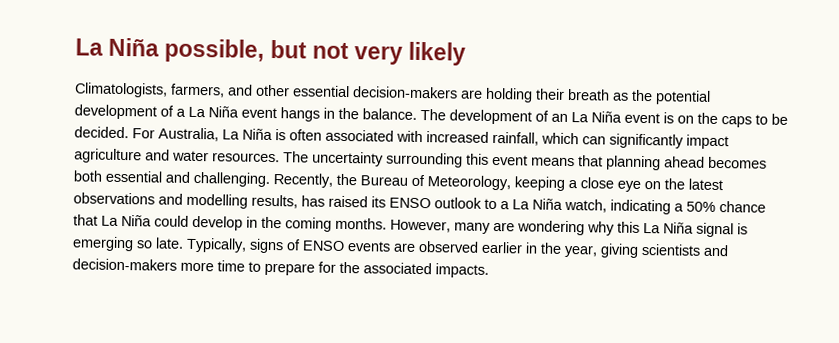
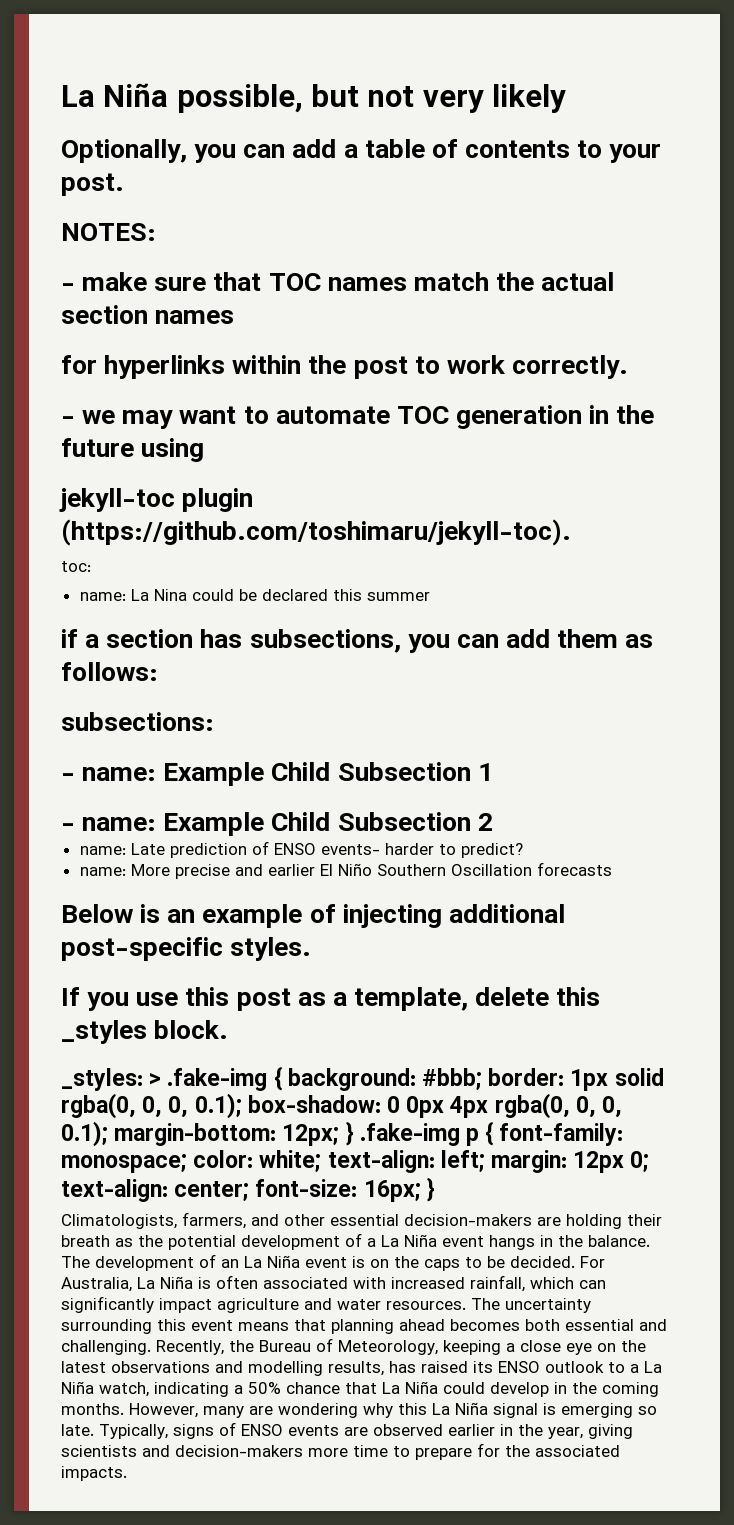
(467, 53) none -> [61,139,662,163] [61,173,124,196] [61,223,156,241] [61,272,615,291] [61,305,235,324] [61,355,629,379] [61,405,655,429] [61,438,205,462] [59,488,254,512] [61,519,571,546] [61,561,91,572] [79,589,430,601] [61,629,654,653] [61,662,158,681] [61,712,214,731] [61,762,493,786] [61,812,493,836] [79,841,523,858] [79,862,612,879] [61,904,565,928] [61,937,312,961] [61,987,601,1011] [61,1020,229,1044] [61,1066,664,1091] [61,1093,623,1119] [61,1121,624,1147] [61,1150,650,1173] [61,1177,435,1202] // Optionally, you can add a table of contents to your post. // NOTES: // - make sure that TOC names match the actual section names // for hyperlinks within the post to work correctly. // - we may want to automate TOC generation in the future using // jekyll-toc plugin (https://github.com/toshimaru/jekyll-toc). // toc: // name: La Nina could be declared this summer // if a section has subsections, you can add them as follows: // subsections: // - name: Example Child Subsection 1 // - name: Example Child Subsection 2 // name: Late prediction of ENSO events- harder to predict? // name: More precise and earlier El Niño Southern Oscillation forecasts // Below is an example of injecting additional post-specific styles. // If you use this post as a template, delete this _styles block. // _styles: > .fake-img { background: #bbb; border: 1px solid rgba(0, 0, 0, 0.1); box-shadow: 0 0px 4px rgba(0, 0, 0, 0.1); margin-bottom: 12px; } .fake-img p { font-family: monospace; color: white; text-align: left; margin: 12px 0; text-align: center; font-size: 16px; }

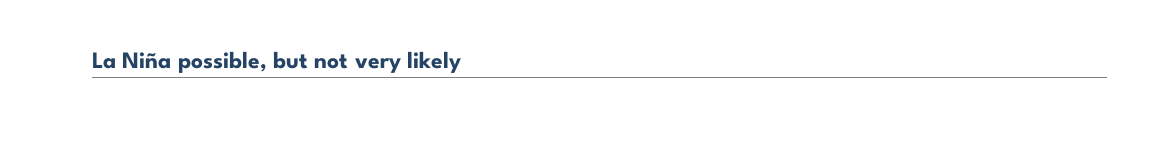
[61,139,662,163] [61,173,124,196] [61,223,156,241] [61,272,615,291] [61,305,235,324] [61,355,629,379] [61,405,655,429] [61,438,205,462] [59,488,254,512] [61,519,571,546] [61,561,91,572] [79,589,430,601] [61,629,654,653] [61,662,158,681] [61,712,214,731] [61,762,493,786] [61,812,493,836] [79,841,523,858] [79,862,612,879] [61,904,565,928] [61,937,312,961] [61,987,601,1011] [61,1020,229,1044] [61,1066,664,1091] [61,1093,623,1119] [61,1121,624,1147] [61,1150,650,1173] [61,1177,435,1202] [61,1212,662,1229] [61,1233,650,1250] [61,1254,605,1271] [61,1275,606,1292] [61,1296,591,1313] [61,1319,667,1334] [61,1338,646,1355] [61,1361,662,1376] [61,1381,659,1397] [61,1402,657,1418] [61,1422,633,1439] [61,1443,620,1460] [61,1466,127,1481] // Optionally, you can add a table of contents to your post. // NOTES: // - make sure that TOC names match the actual section names // for hyperlinks within the post to work correctly. // - we may want to automate TOC generation in the future using // jekyll-toc plugin (https://github.com/toshimaru/jekyll-toc). // toc: // name: La Nina could be declared this summer // if a section has subsections, you can add them as follows: // subsections: // - name: Example Child Subsection 1 // - name: Example Child Subsection 2 // name: Late prediction of ENSO events- harder to predict? // name: More precise and earlier El Niño Southern Oscillation forecasts // Below is an example of injecting additional post-specific styles. // If you use this post as a template, delete this _styles block. // _styles: > .fake-img { background: #bbb; border: 1px solid rgba(0, 0, 0, 0.1); box-shadow: 0 0px 4px rgba(0, 0, 0, 0.1); margin-bottom: 12px; } .fake-img p { font-family: monospace; color: white; text-align: left; margin: 12px 0; text-align: center; font-size: 16px; } // Climatologists, farmers, and other essential decision-makers are holding their breath as the potential development of a La Niña event hangs in the balance. The development of an La Niña event is on the caps to be decided. For Australia, La Niña is often associated with increased rainfall, which can significantly impact agriculture and water resources. The uncertainty surrounding this event means that planning ahead becomes both essential and challenging. Recently, the Bureau of Meteorology, keeping a close eye on the latest observations and modelling results, has raised its ENSO outlook to a La Niña watch, indicating a 50% chance that La Niña could develop in the coming months. However, many are wondering why this La Niña signal is emerging so late. Typically, signs of ENSO events are observed earlier in the year, giving scientists and decision-makers more time to prepare for the associated impacts. -> (462, 62) none

